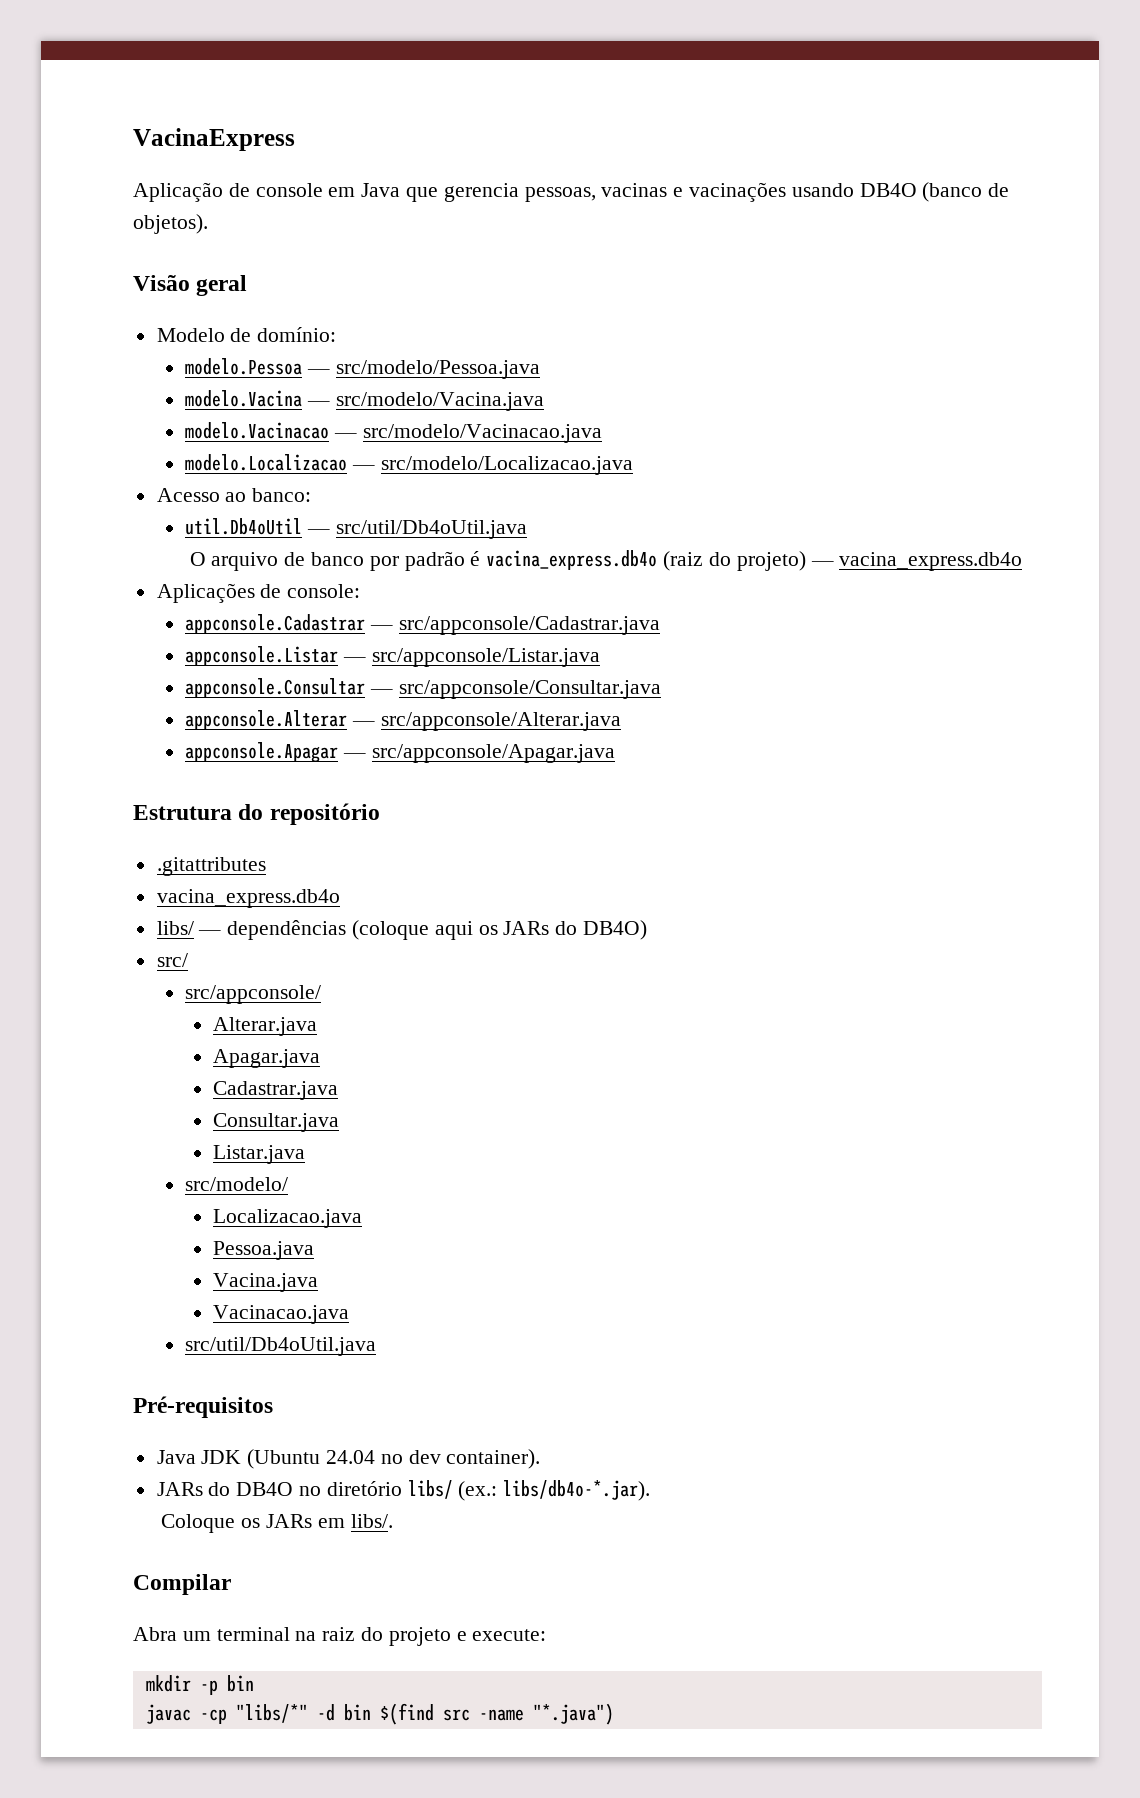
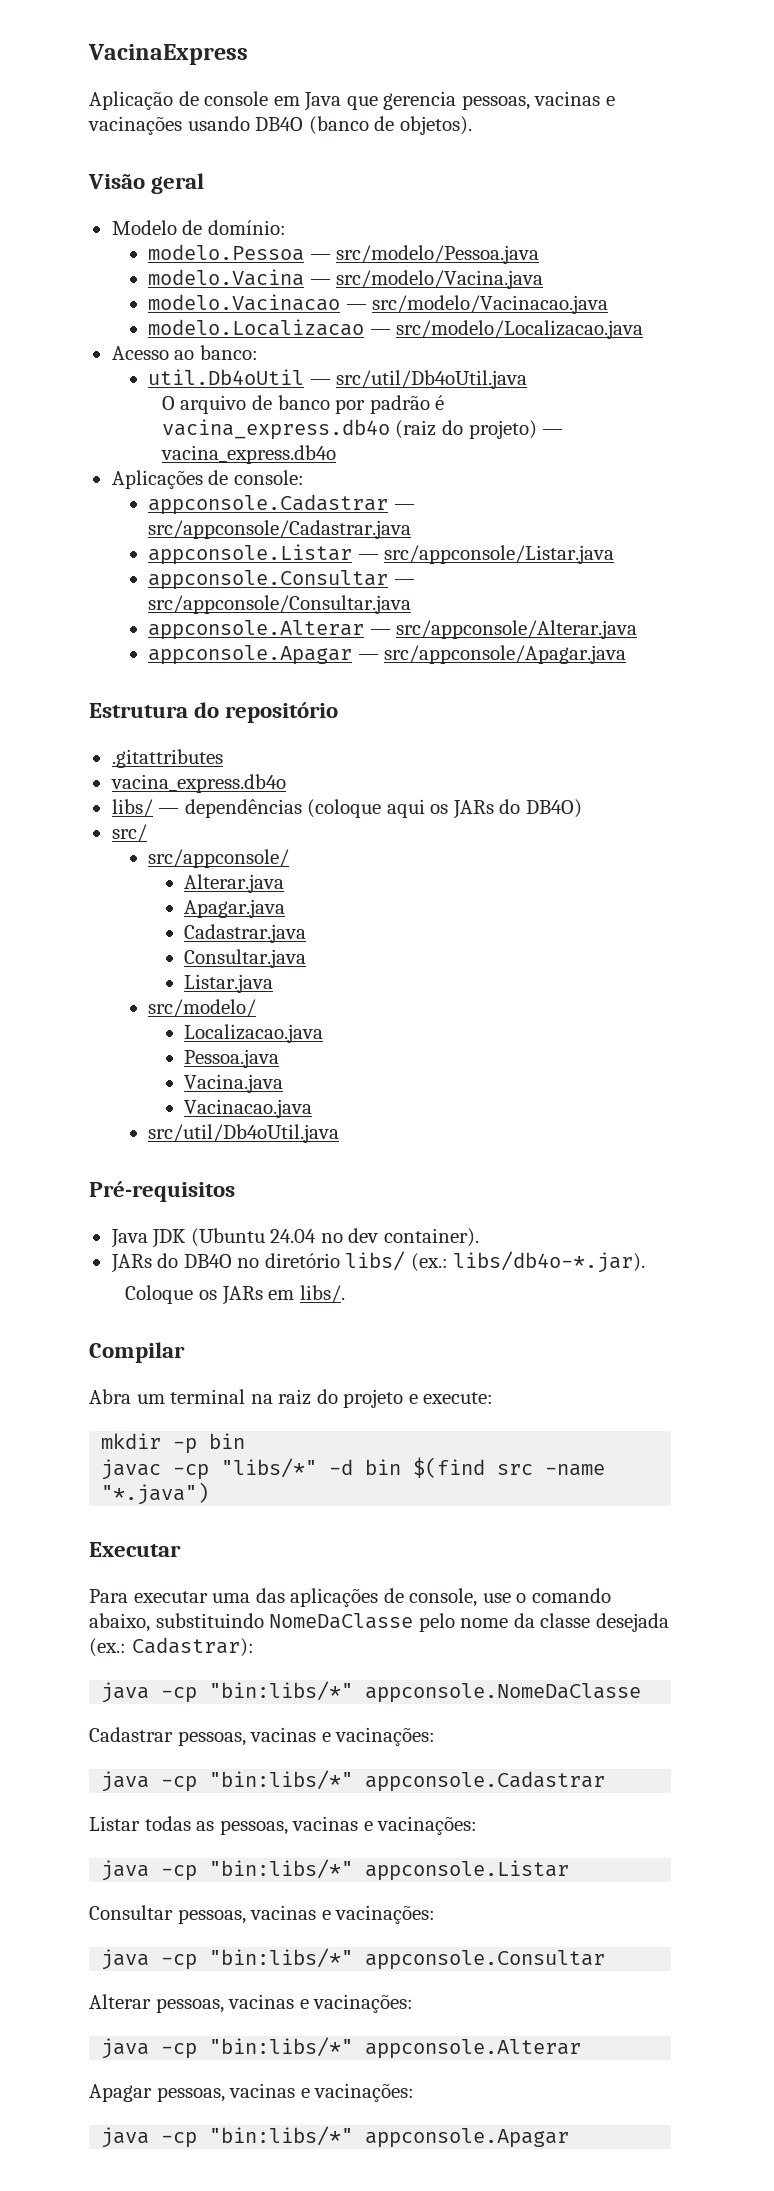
(614, 1714) none -> [89,1542,181,1557] [89,1588,611,1607] [89,1613,669,1632] [89,1637,254,1657] [101,1681,642,1703] [89,1727,436,1746] [101,1770,606,1792] [89,1816,478,1835] [101,1859,570,1881] [89,1905,436,1924] [101,1948,606,1970] [89,1994,414,2013] [101,2037,582,2059] [89,2083,415,2102] [101,2126,570,2148] // Executar // Para executar uma das aplicações de console, use o comando abaixo, substituindo NomeDaClasse pelo nome da classe desejada (ex.: Cadastrar): // java -cp "bin:libs/*" appconsole.NomeDaClasse // Cadastrar pessoas, vacinas e vacinações: // java -cp "bin:libs/*" appconsole.Cadastrar // Listar todas as pessoas, vacinas e vacinações: // java -cp "bin:libs/*" appconsole.Listar // Consultar pessoas, vacinas e vacinações: // java -cp "bin:libs/*" appconsole.Consultar // Alterar pessoas, vacinas e vacinações: // java -cp "bin:libs/*" appconsole.Alterar // Apagar pessoas, vacinas e vacinações: // java -cp "bin:libs/*" appconsole.Apagar

